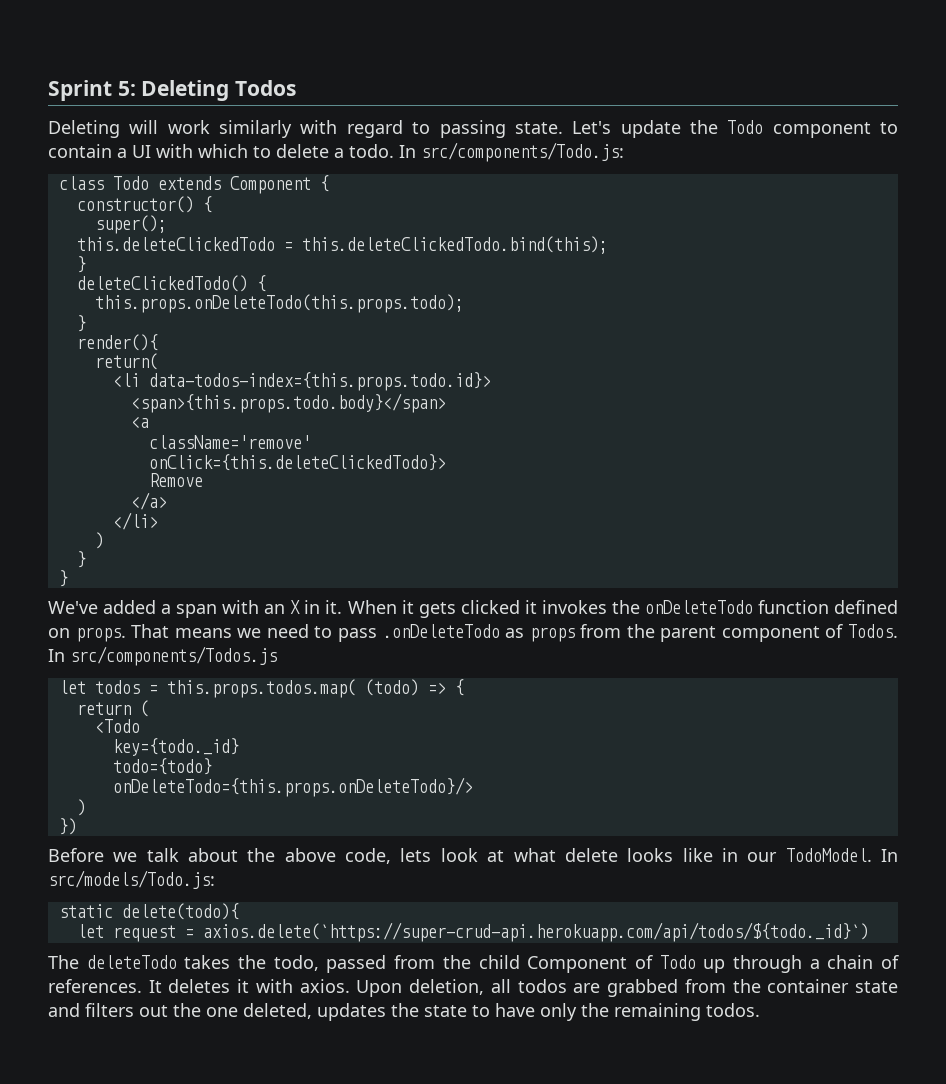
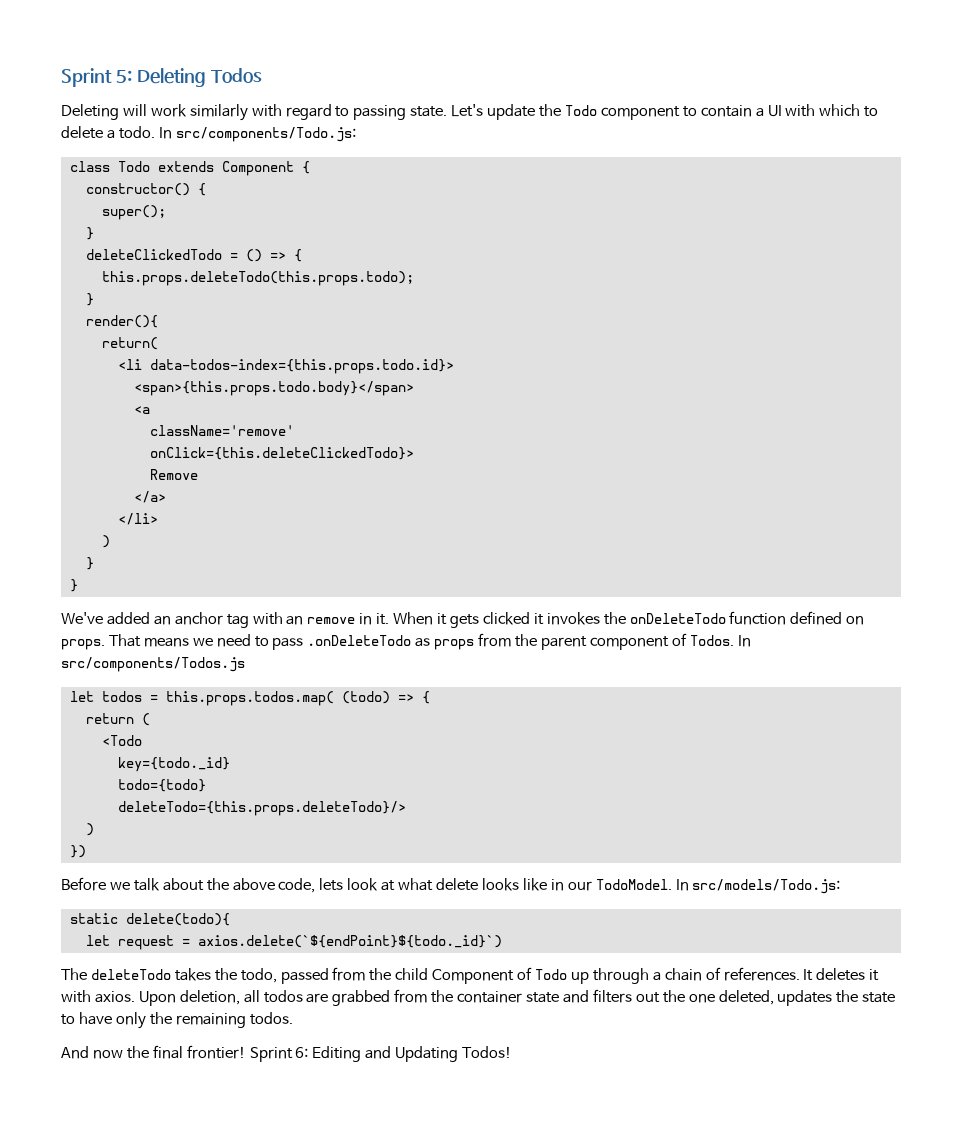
[76,236,608,254] [76,256,86,273] [76,275,266,292] [94,294,464,313] this.deleteClickedTodo = this.deleteClickedTodo.bind(this); // } // deleteClickedTodo() { // this.props.onDeleteTodo(this.props.todo); -> [85,227,94,240] [85,249,302,262] [101,271,414,286] } // deleteClickedTodo = () => { // this.props.deleteTodo(this.props.todo);
[161,604,218,618] a span -> [153,612,249,628] an anchor tag
[290,600,301,614] X -> [307,617,356,624] remove
[112,777,473,797] onDeleteTodo={this.props.onDeleteTodo}/> -> [117,801,406,816] deleteTodo={this.props.deleteTodo}/>
[202,922,869,942] axios.delete(`https://super-crud-api.herokuapp.com/api/todos/${todo._id}`) -> [197,935,502,948] axios.delete(`${endPoint}${todo._id}`)
(760, 1010) none -> [61,1045,513,1062] // And now the final frontier! Sprint 6: Editing and Updating Todos!

